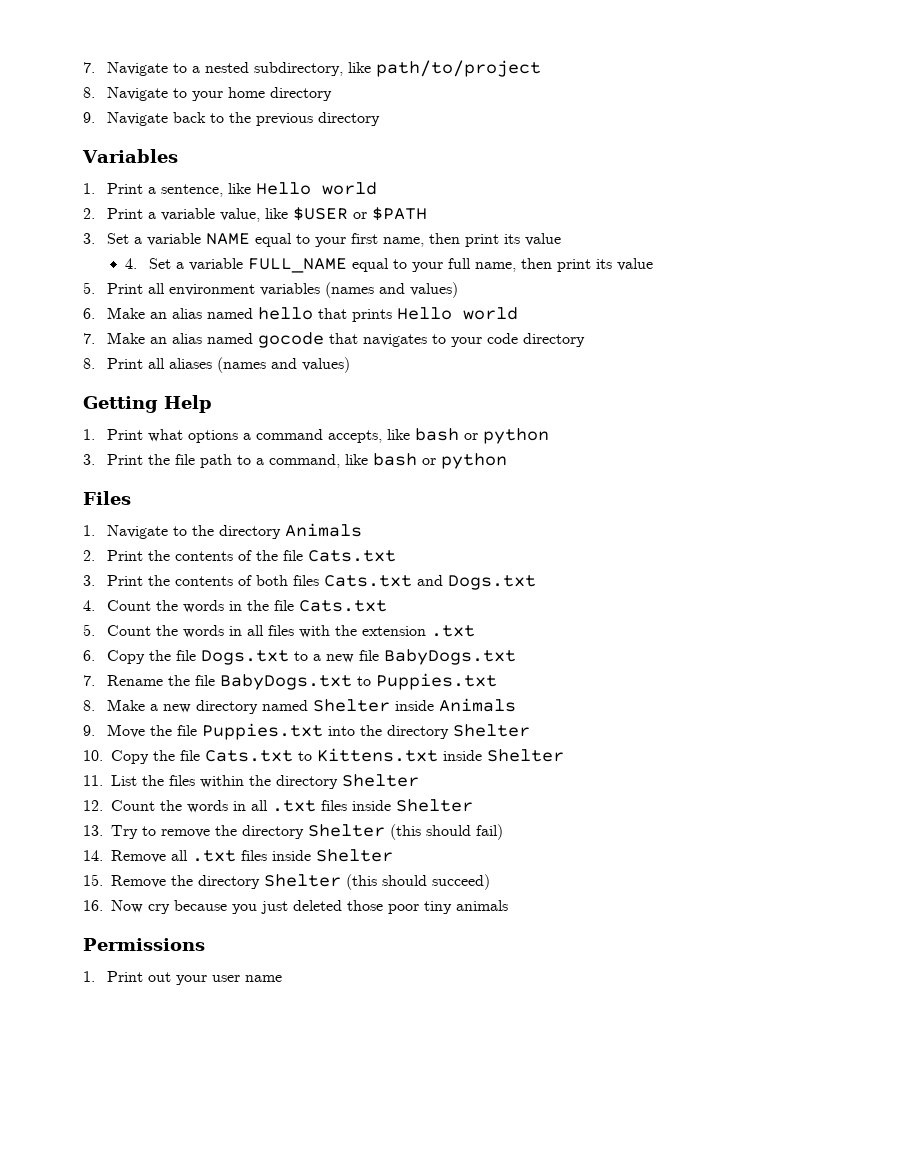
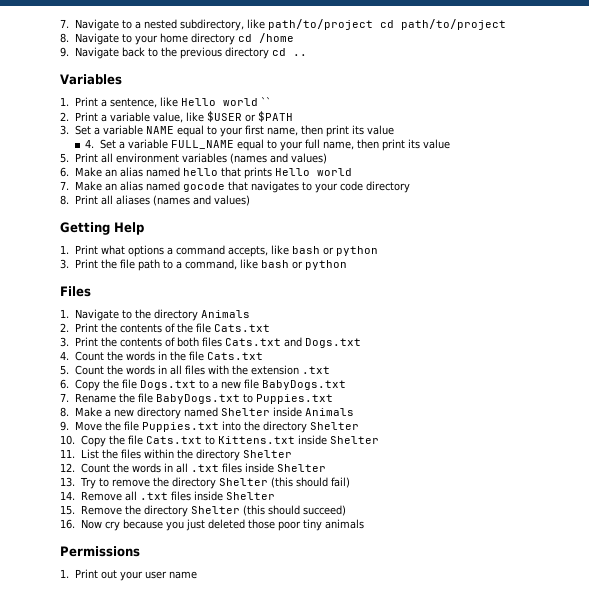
(542, 68) none -> [379,19,506,30] cd path/to/project
(333, 94) none -> [237,33,294,43] cd /home
(381, 119) none -> [271,48,307,56] cd ..
(378, 188) none -> [260,97,271,106] ``

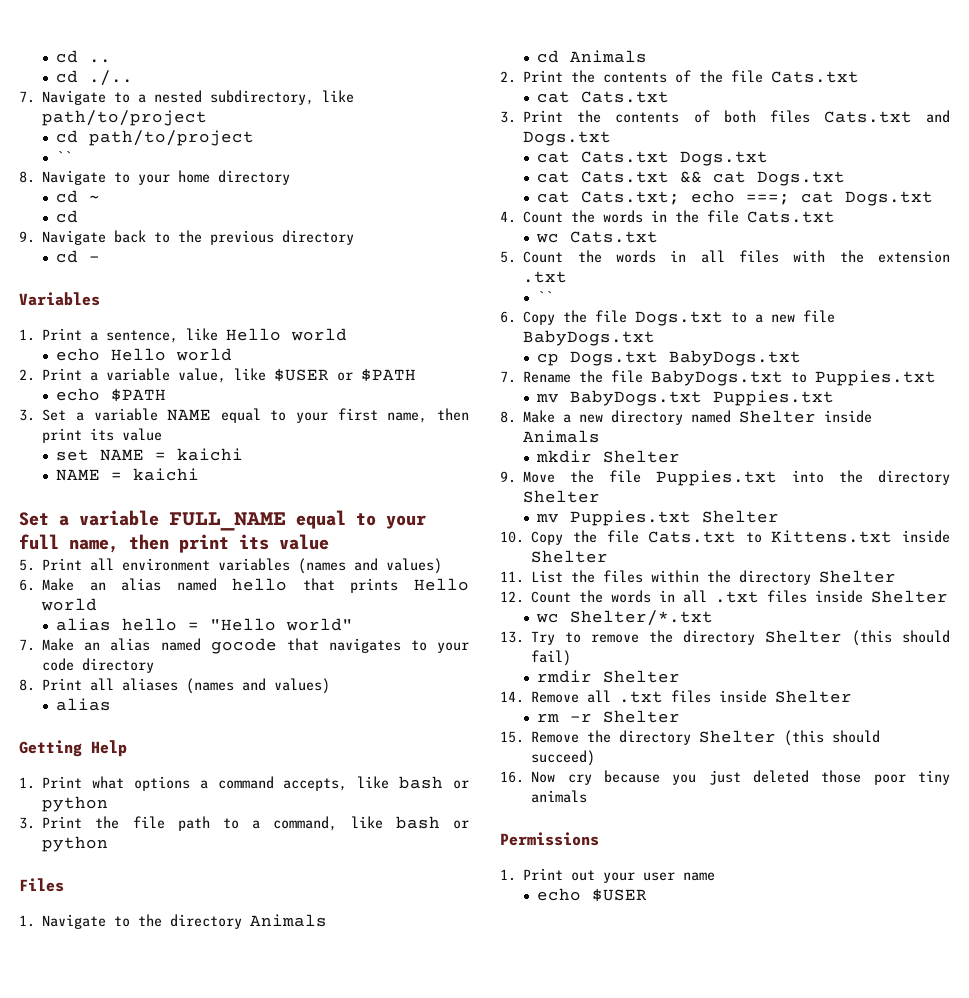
(60, 23) none -> [56,50,112,63] [56,70,134,86] cd .. // cd ./.. //
(373, 24) none -> (208, 118) //
(506, 24) none -> [56,151,73,162] // ``
[237,33,294,43] cd /home -> [56,190,101,203] [56,210,79,223] // cd ~ // cd
[271,48,307,56] cd .. -> [56,250,101,263] // cd -
[260,97,271,106] `` -> [56,348,233,361] // echo Hello world
(293, 116) none -> [56,388,167,402] // echo $PATH
[84,139,94,148] 4. -> [56,448,244,461] [56,468,200,481] set NAME = kaichi // NAME = kaichi //
(352, 172) none -> [56,618,354,631] // alias hello = "Hello world"
(250, 200) none -> [56,698,112,711] // alias
(250, 314) none -> [537,50,648,63] // cd Animals
(270, 328) none -> [537,91,670,103] // cat Cats.txt
(361, 343) none -> [537,151,769,166] [537,171,846,186] [537,190,934,206] // cat Cats.txt Dogs.txt // cat Cats.txt && cat Dogs.txt // cat Cats.txt; echo ===; cat Dogs.txt
(263, 356) none -> [536,231,659,243] // wc Cats.txt
(330, 370) none -> [537,291,554,302] // ``
(346, 385) none -> [537,350,802,366] // cp Dogs.txt BabyDogs.txt
(333, 399) none -> [536,390,835,406] // mv BabyDogs.txt Puppies.txt
(354, 412) none -> [536,450,681,463] // mkdir Shelter
(359, 426) none -> [536,510,780,526] // mv Puppies.txt Shelter
(326, 468) none -> [536,610,714,626] // wc Shelter/*.txt
(351, 482) none -> [537,670,681,683] // rmdir Shelter
(275, 496) none -> [537,710,681,723] // rm -r Shelter
(197, 575) none -> [537,888,648,902] // echo $USER

